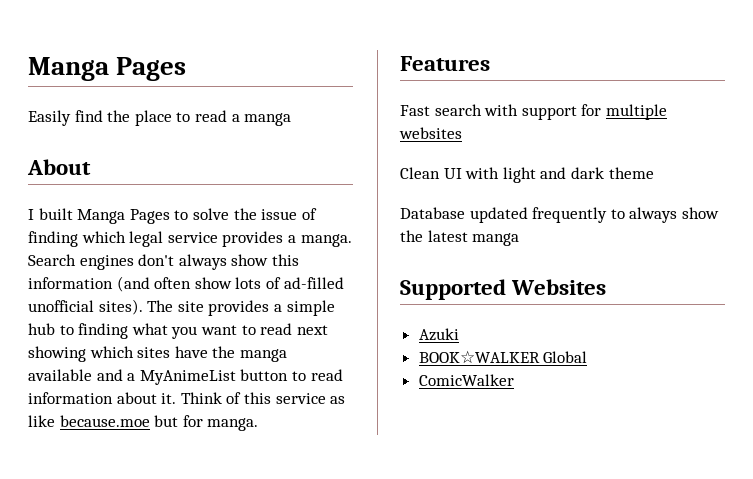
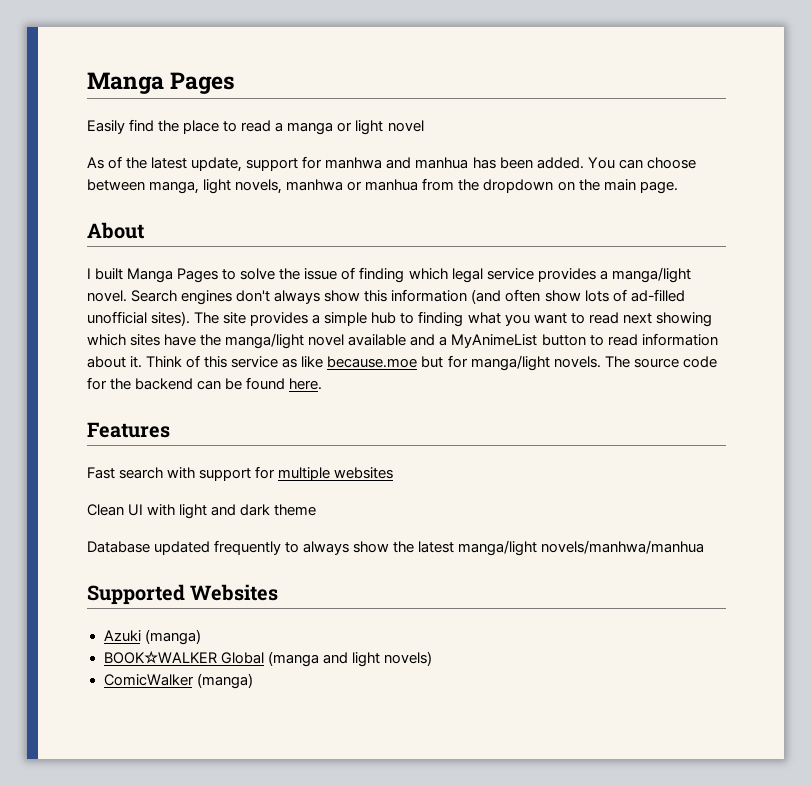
(292, 119) none -> [337,120,424,135] [87,156,696,172] [87,178,678,194] or light novel // As of the latest update, support for manhwa and manhua has been added. You can choose between manga, light novels, manhwa or manhua from the dropdown on the main page.
[300,234,352,247] manga. -> [611,267,691,283] [87,290,127,302] manga/light novel.
[239,349,287,362] manga -> [225,333,345,349] manga/light novel
[207,418,259,431] manga. -> [470,355,717,371] [87,377,323,390] manga/light novels. The source code for the backend can be found here.
[472,233,520,246] manga -> [458,540,705,556] manga/light novels/manhwa/manhua
(459, 334) none -> [144,629,201,645] (manga)
(588, 357) none -> [267,651,432,667] (manga and light novels)
(514, 380) none -> [196,673,253,689] (manga)

